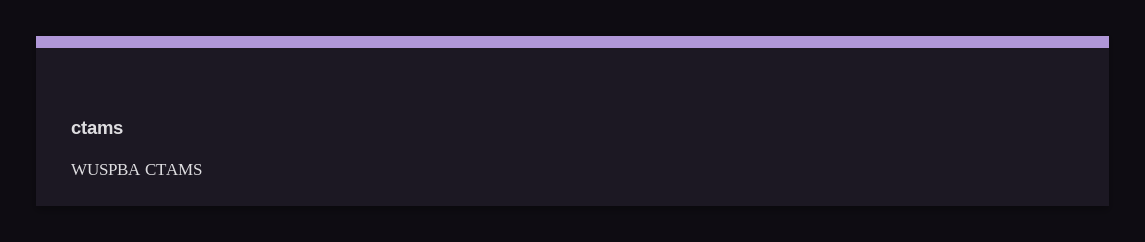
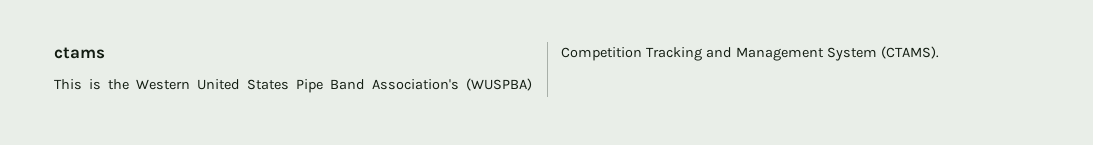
[71,164,202,175] WUSPBA CTAMS -> [54,78,532,93] [561,46,939,61] This is the Western United States Pipe Band Association's (WUSPBA) Competition Tracking and Management System (CTAMS).

